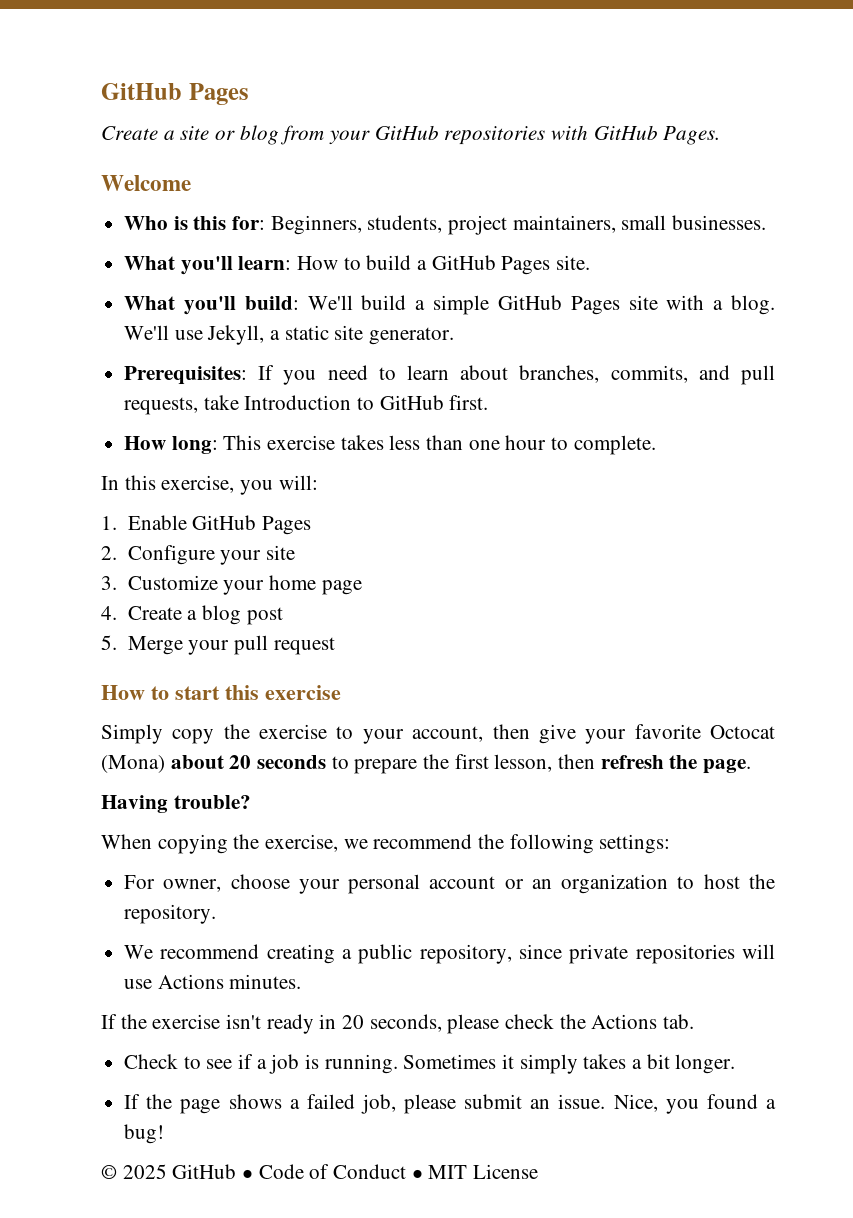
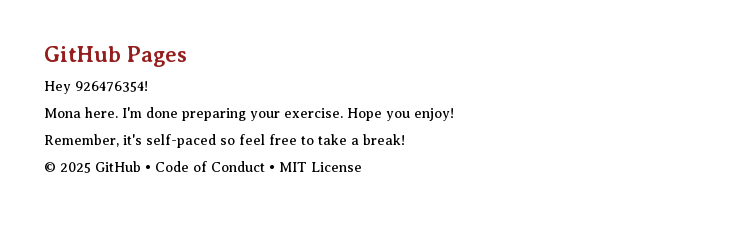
[101,83,249,105] [101,125,721,145] [101,175,191,191] [124,215,767,235] [124,255,591,275] [124,295,776,315] [124,325,455,345] [124,365,775,385] [124,395,489,415] [124,435,656,455] [101,475,318,495] [101,515,311,535] [101,545,295,565] [101,575,362,595] [101,605,283,625] [101,635,335,655] [101,685,341,700] [101,724,775,744] [101,754,752,774] [101,795,251,813] [101,834,671,854] [124,874,775,894] [124,904,217,924] [124,944,775,964] [124,974,302,989] [101,1014,695,1034] [124,1054,736,1074] [124,1094,776,1114] [124,1124,165,1144] GitHub Pages // Create a site or blog from your GitHub repositories with GitHub Pages. // Welcome // Who is this for: Beginners, students, project maintainers, small businesses. // What you'll learn: How to build a GitHub Pages site. // What you'll build: We'll build a simple GitHub Pages site with a blog. We'll use Jekyll, a static site generator. // Prerequisites: If you need to learn about branches, commits, and pull requests, take Introduction to GitHub first. // How long: This exercise takes less than one hour to complete. // In this exercise, you will: // 1. Enable GitHub Pages // 2. Configure your site // 3. Customize your home page // 4. Create a blog post // 5. Merge your pull request // How to start this exercise // Simply copy the exercise to your account, then give your favorite Octocat (Mona) about 20 seconds to prepare the first lesson, then refresh the page. // Having trouble? // When copying the exercise, we recommend the following settings: // For owner, choose your personal account or an organization to host the repository. // We recommend creating a public repository, since private repositories will use Actions minutes. // If the exercise isn't ready in 20 seconds, please check the Actions tab. // Check to see if a job is running. Sometimes it simply takes a bit longer. // If the page shows a failed job, please submit an issue. Nice, you found a bug! -> [44,46,187,67] [44,81,148,94] [44,107,454,121] [44,134,405,148] GitHub Pages // Hey 926476354! // Mona here. I'm done preparing your exercise. Hope you enjoy! // Remember, it's self-paced so feel free to take a break!

